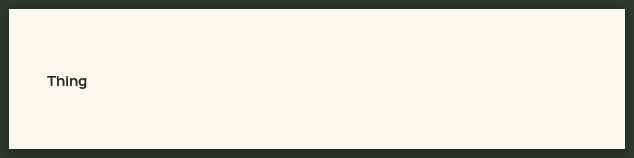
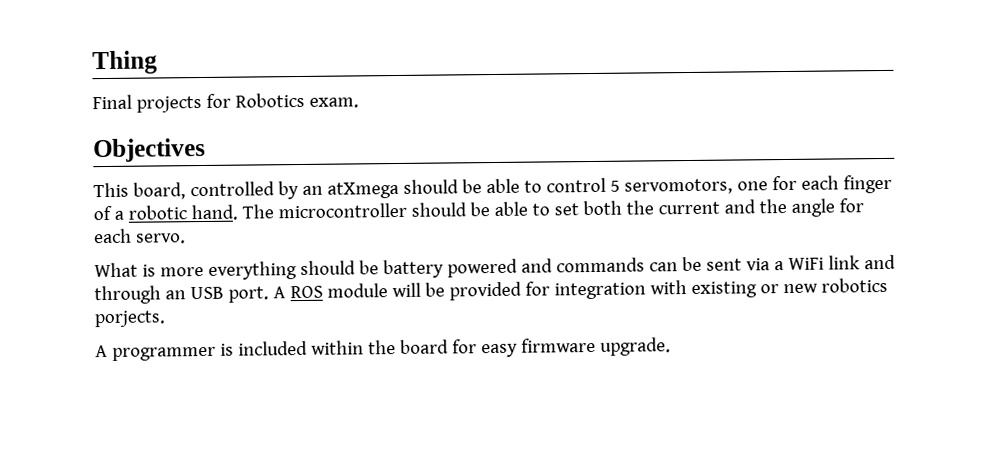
(87, 82) none -> [92,92,359,113] [93,137,206,163] [93,174,892,200] [93,198,864,221] [94,228,186,244] [94,254,896,280] [94,277,888,305] [94,310,166,328] [95,337,671,361] // Final projects for Robotics exam. // Objectives // This board, controlled by an atXmega should be able to control 5 servomotors, one for each finger of a robotic hand. The microcontroller should be able to set both the current and the angle for each servo. // What is more everything should be battery powered and commands can be sent via a WiFi link and through an USB port. A ROS module will be provided for integration with existing or new robotics porjects. // A programmer is included within the board for easy firmware upgrade.

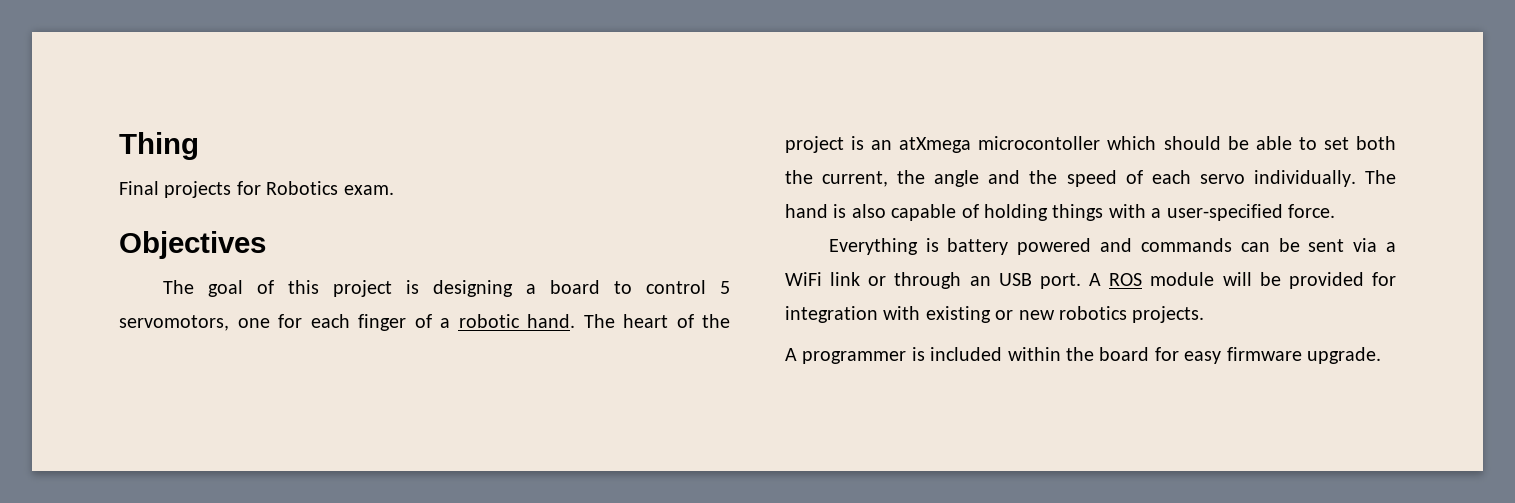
[93,178,520,200] This board, controlled by an atXmega should be able -> [162,280,600,297] The goal of this project is designing a board
[277,202,407,219] microcontroller -> [623,314,730,328] [785,136,1157,153] heart of the project is an atXmega microcontoller which
[657,198,864,217] [94,228,186,244] [94,260,379,280] current and the angle for each servo. // What is more everything should be -> [822,170,1397,187] [785,204,1335,221] [828,238,939,255] current, the angle and the speed of each servo individually. The hand is also capable of holding things with a user-specified force. // Everything is
[863,254,896,270] and -> [868,276,887,286] or
[94,310,166,328] porjects. -> [1132,306,1205,323] projects.

